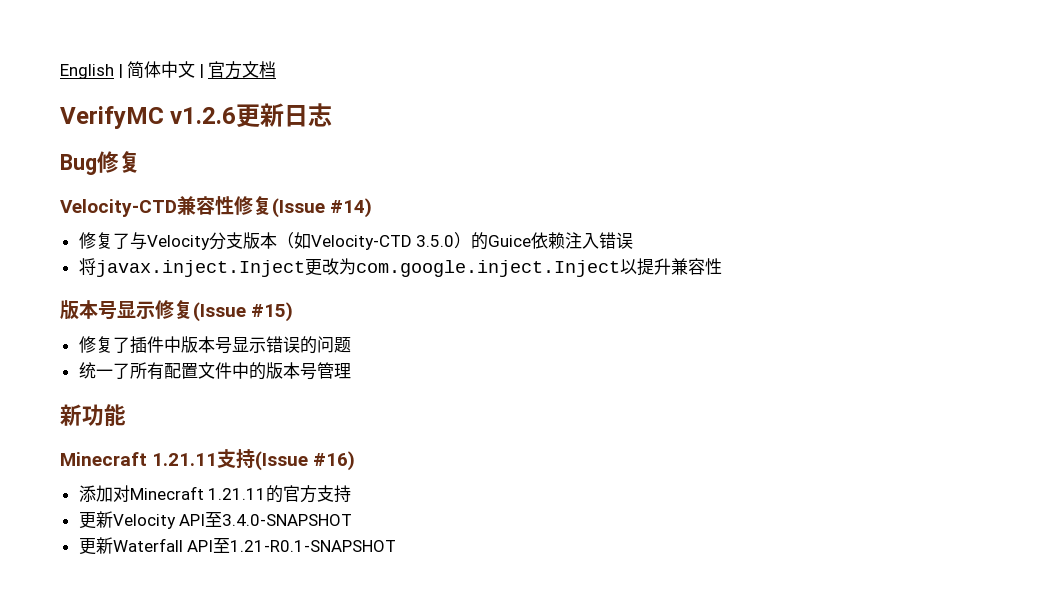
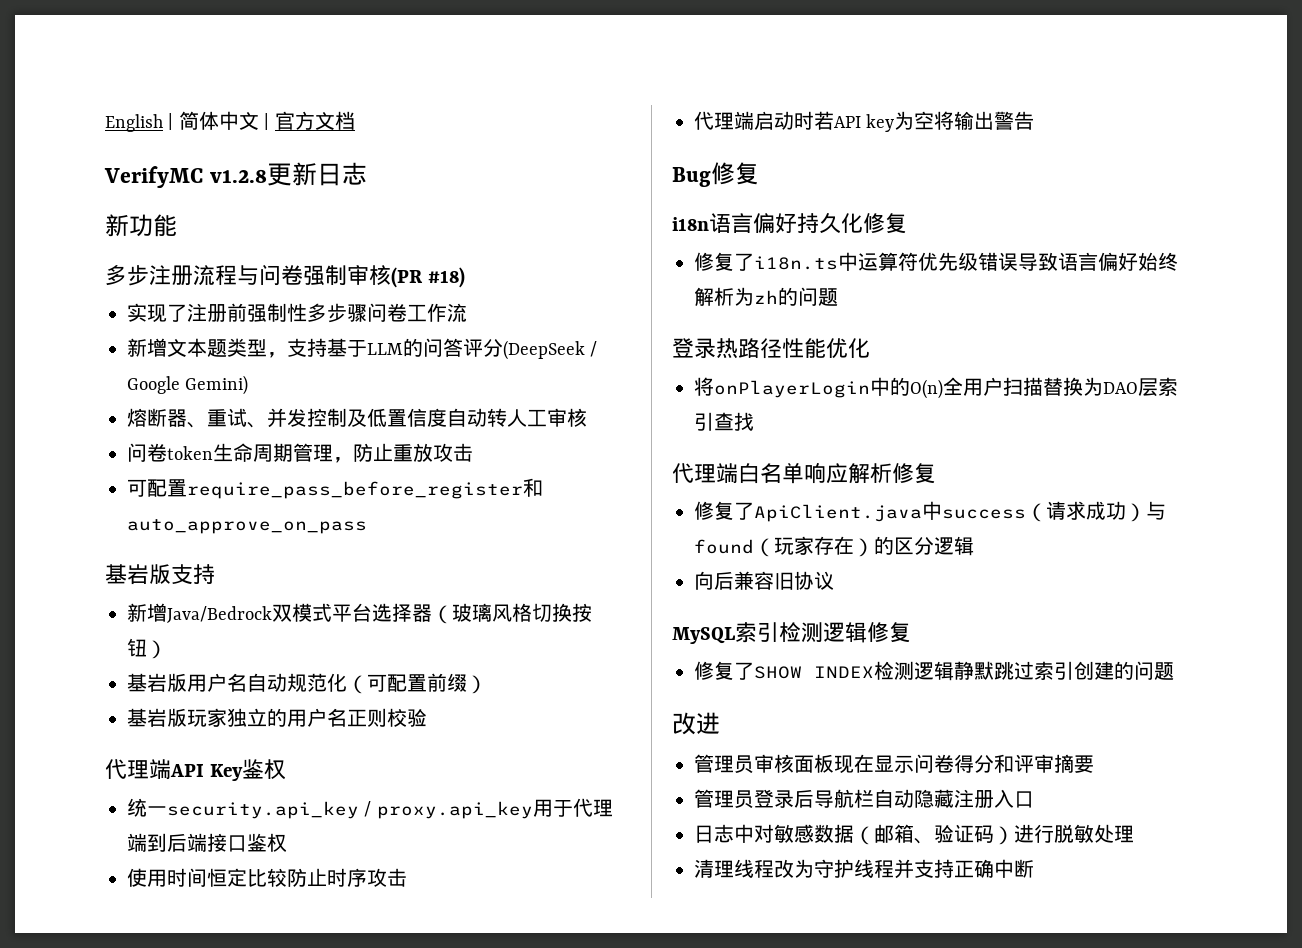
[170,107,237,124] v1.2.6 -> [209,169,267,183] v1.2.8
[60,151,141,175] [60,196,373,218] [78,232,634,250] [78,258,722,277] [60,300,294,322] [78,336,351,354] [78,362,351,380] [60,404,126,426] [60,449,356,471] [78,485,352,503] [78,511,353,529] [78,537,397,555] Bug修复 // Velocity-CTD兼容性修复(Issue #14) // 修复了与Velocity分支版本（如Velocity-CTD 3.5.0）的Guice依赖注入错误 // 将javax.inject.Inject更改为com.google.inject.Inject以提升兼容性 // 版本号显示修复(Issue #15) // 修复了插件中版本号显示错误的问题 // 统一了所有配置文件中的版本号管理 // 新功能 // Minecraft 1.21.11支持(Issue #16) // 添加对Minecraft 1.21.11的官方支持 // 更新Velocity API至3.4.0-SNAPSHOT // 更新Waterfall API至1.21-R0.1-SNAPSHOT -> [105,214,177,237] [105,264,465,288] [127,303,467,323] [127,338,598,360] [127,375,249,395] [127,408,587,428] [127,443,473,463] [127,478,543,499] [127,519,367,534] [105,564,215,585] [127,603,592,624] [127,638,167,659] [127,673,487,694] [127,708,427,727] [105,759,286,781] [127,798,613,819] [127,833,287,852] [127,868,407,887] [694,111,1035,132] [672,162,759,187] [672,213,907,234] [694,252,1178,271] [694,287,838,306] [672,338,870,359] [694,377,1178,399] [694,412,754,431] [672,462,936,484] [694,501,1166,522] [694,536,974,557] [694,571,834,590] [672,622,911,644] [694,661,1174,681] [672,712,720,735] [694,754,1094,774] [694,789,1034,809] [694,824,1134,845] [694,859,1034,879] 新功能 // 多步注册流程与问卷强制审核(PR #18) // 实现了注册前强制性多步骤问卷工作流 // 新增文本题类型，支持基于LLM的问答评分(DeepSeek / Google Gemini) // 熔断器、重试、并发控制及低置信度自动转人工审核 // 问卷token生命周期管理，防止重放攻击 // 可配置require_pass_before_register和auto_approve_on_pass // 基岩版支持 // 新增Java/Bedrock双模式平台选择器（玻璃风格切换按钮） // 基岩版用户名自动规范化（可配置前缀） // 基岩版玩家独立的用户名正则校验 // 代理端API Key鉴权 // 统一security.api_key / proxy.api_key用于代理端到后端接口鉴权 // 使用时间恒定比较防止时序攻击 // 代理端启动时若API key为空将输出警告 // Bug修复 // i18n语言偏好持久化修复 // 修复了i18n.ts中运算符优先级错误导致语言偏好始终解析为zh的问题 // 登录热路径性能优化 // 将onPlayerLogin中的O(n)全用户扫描替换为DAO层索引查找 // 代理端白名单响应解析修复 // 修复了ApiClient.java中success（请求成功）与found（玩家存在）的区分逻辑 // 向后兼容旧协议 // MySQL索引检测逻辑修复 // 修复了SHOW INDEX检测逻辑静默跳过索引创建的问题 // 改进 // 管理员审核面板现在显示问卷得分和评审摘要 // 管理员登录后导航栏自动隐藏注册入口 // 日志中对敏感数据（邮箱、验证码）进行脱敏处理 // 清理线程改为守护线程并支持正确中断

